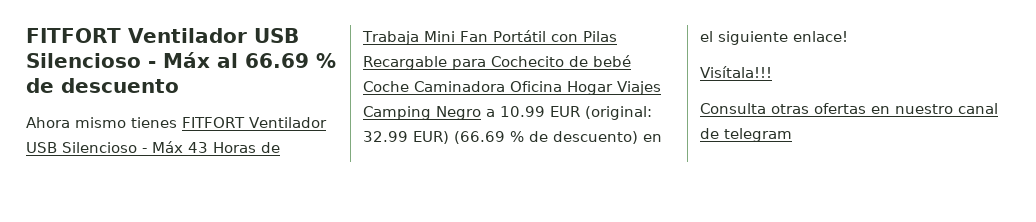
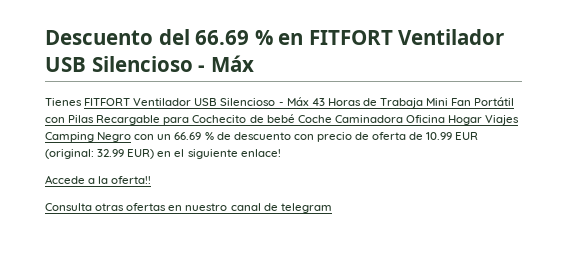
[26,28,299,43] [26,52,336,68] [26,78,179,93] [26,117,177,128] FITFORT Ventilador USB Silencioso - Máx al 66.69 % de descuento // Ahora mismo tienes -> [45,29,505,45] [45,55,254,72] [45,98,82,106] Descuento del 66.69 % en FITFORT Ventilador USB Silencioso - Máx // Tienes
[486,109,495,117] a -> [134,132,424,142] con un 66.69 % de descuento con precio de oferta de
[454,131,638,144] (66.69 % de descuento) -> (155, 154) none
[700,66,772,78] Visítala!!! -> [45,175,152,184] Accede a la oferta!!

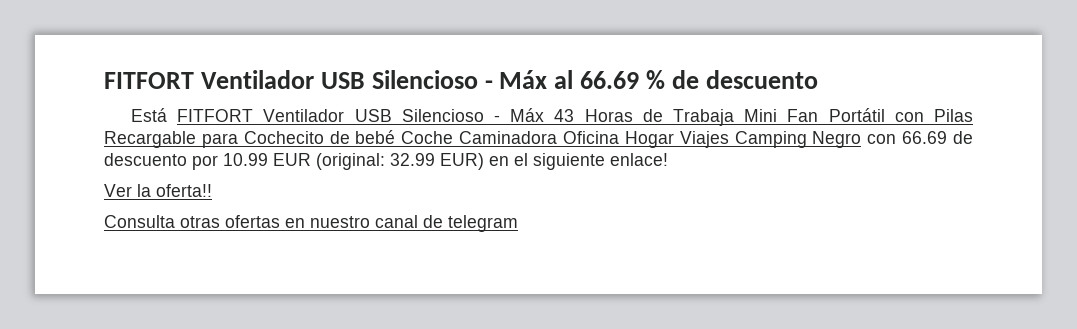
[45,29,505,45] [45,55,254,72] [45,98,82,106] Descuento del 66.69 % en FITFORT Ventilador USB Silencioso - Máx // Tienes -> [104,70,818,89] [130,108,167,122] FITFORT Ventilador USB Silencioso - Máx al 66.69 % de descuento // Está
[157,132,424,142] un 66.69 % de descuento con precio de oferta de -> [902,131,974,144] [104,153,218,170] 66.69 de descuento por
[45,175,96,184] Accede a -> [104,184,132,197] Ver

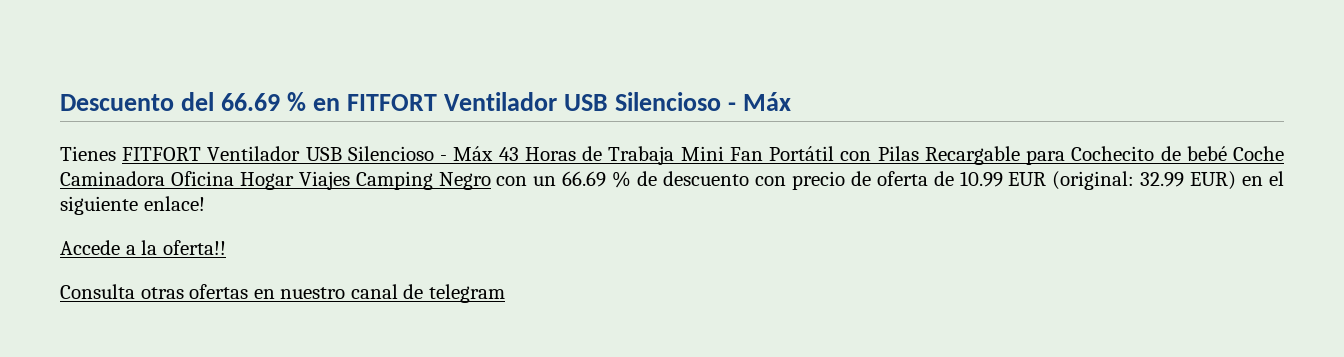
[104,70,818,89] [130,108,167,122] FITFORT Ventilador USB Silencioso - Máx al 66.69 % de descuento // Está -> [60,92,792,111] [60,146,116,161] Descuento del 66.69 % en FITFORT Ventilador USB Silencioso - Máx // Tienes
[902,131,974,144] [104,153,218,170] 66.69 de descuento por -> [533,171,954,190] un 66.69 % de descuento con precio de oferta de
[104,184,132,197] Ver -> [60,240,136,255] Accede a

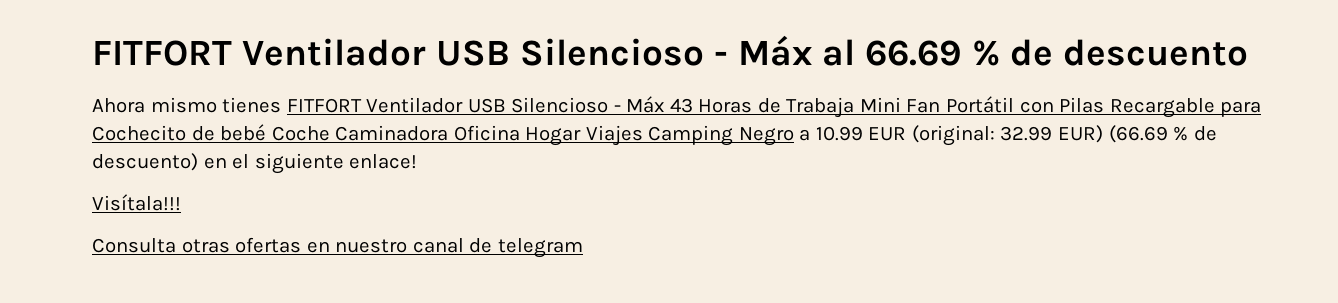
[60,92,792,111] [60,146,116,161] Descuento del 66.69 % en FITFORT Ventilador USB Silencioso - Máx // Tienes -> [92,35,1248,66] [92,97,282,113] FITFORT Ventilador USB Silencioso - Máx al 66.69 % de descuento // Ahora mismo tienes
[496,171,954,190] con un 66.69 % de descuento con precio de oferta de -> [799,129,811,141] a
(1237, 180) none -> [1108,125,1217,143] [92,153,198,171] (66.69 % de descuento)
[60,240,226,255] Accede a la oferta!! -> [92,194,181,211] Visítala!!!

